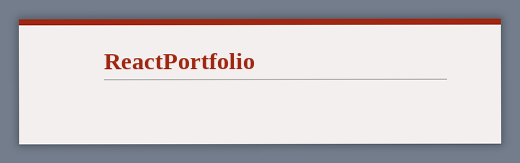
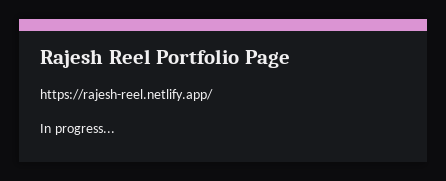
[103,53,255,70] ReactPortfolio -> [40,49,291,68] [40,89,213,101] [40,124,115,135] Rajesh Reel Portfolio Page // https://rajesh-reel.netlify.app/ // In progress...

